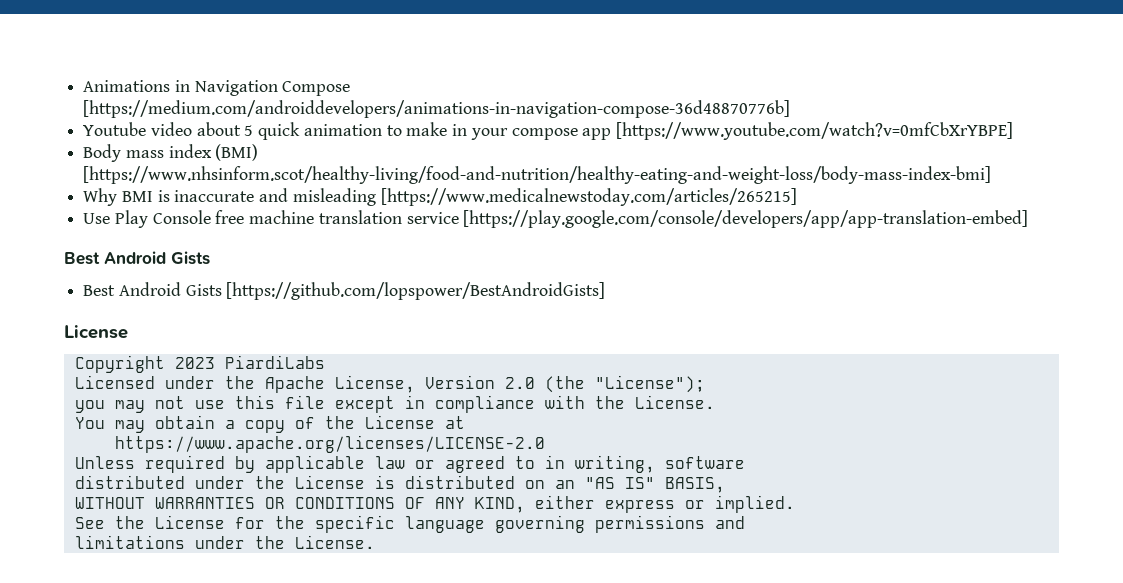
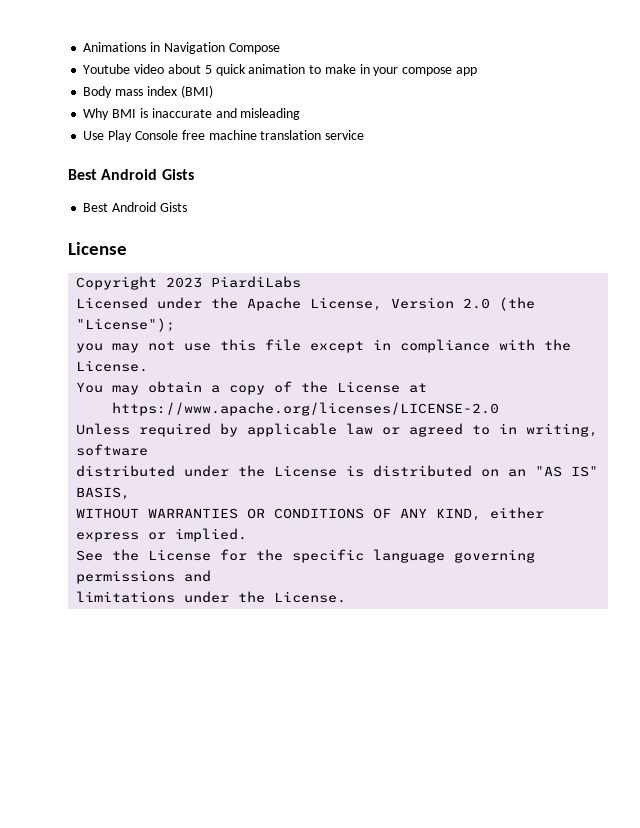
[83,100,791,118] [https://medium.com/androiddevelopers/animations-in-navigation-compose-36d48870776b] -> (280, 48) none
[615,122,1013,140] [https://www.youtube.com/watch?v=0mfCbXrYBPE] -> (477, 71) none
[83,166,992,184] [https://www.nhsinform.scot/healthy-living/food-and-nutrition/healthy-eating-and-weight-loss/body-mass-index-bmi] -> (213, 91) none
[380,188,797,206] [https://www.medicalnewstoday.com/articles/265215] -> (301, 114) none
[463,210,1029,228] [https://play.google.com/console/developers/app/app-translation-embed] -> (365, 135) none
[226,282,606,300] [https://github.com/lopspower/BestAndroidGists] -> (187, 207) none

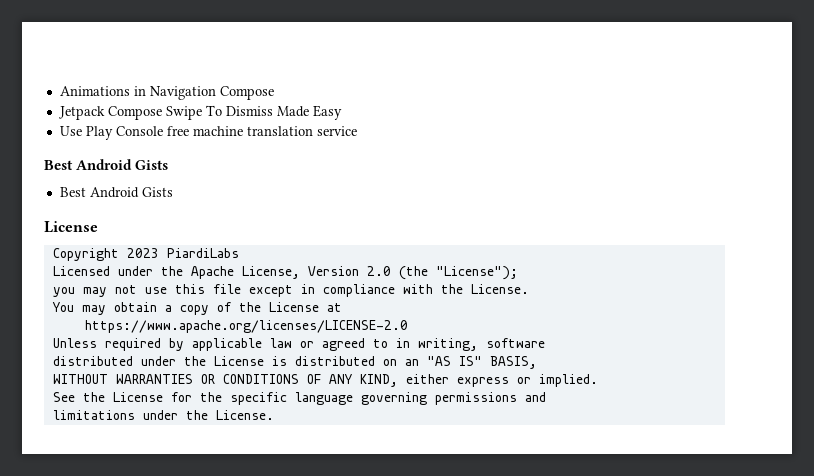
[83,64,477,76] [83,85,213,98] [83,108,301,120] Youtube video about 5 quick animation to make in your compose app // Body mass index (BMI) // Why BMI is inaccurate and misleading -> [58,105,342,120] Jetpack Compose Swipe To Dismiss Made Easy

